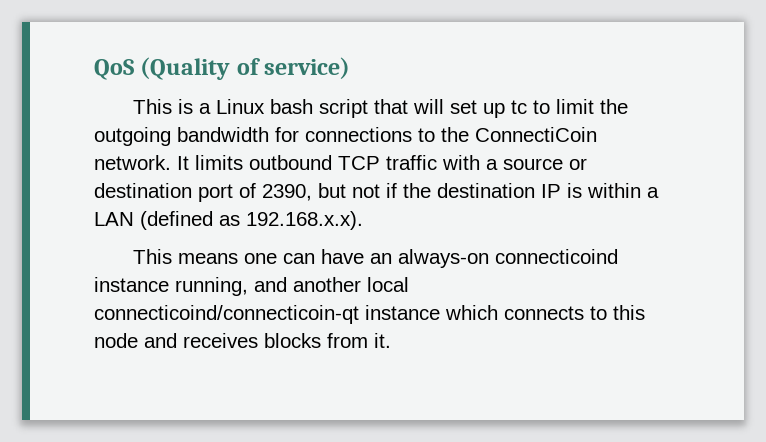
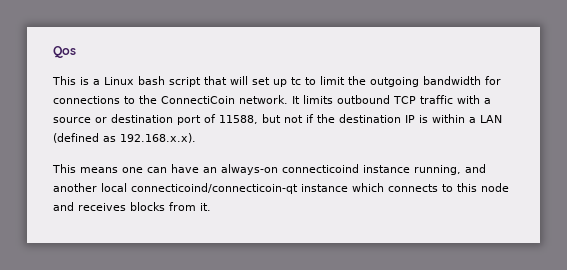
[94,57,351,80] QoS (Quality of service) -> [53,46,76,58] Qos
[262,184,312,201] 2390, -> [219,115,258,124] 11588,

